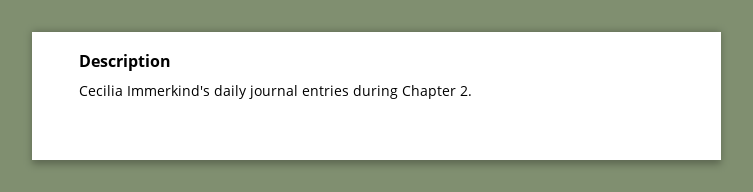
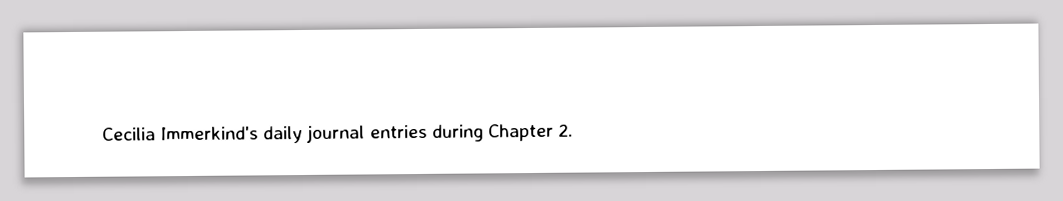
[79,54,171,71] Description // -> (102, 134) none

